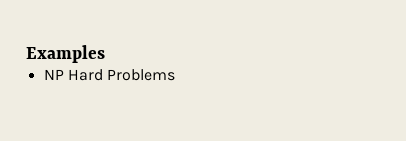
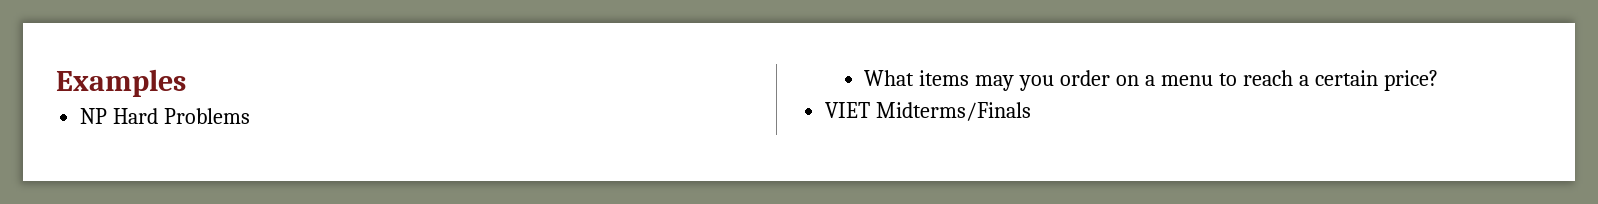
(176, 75) none -> [864,70,1438,91] [825,102,1032,121] // What items may you order on a menu to reach a certain price? // VIET Midterms/Finals

